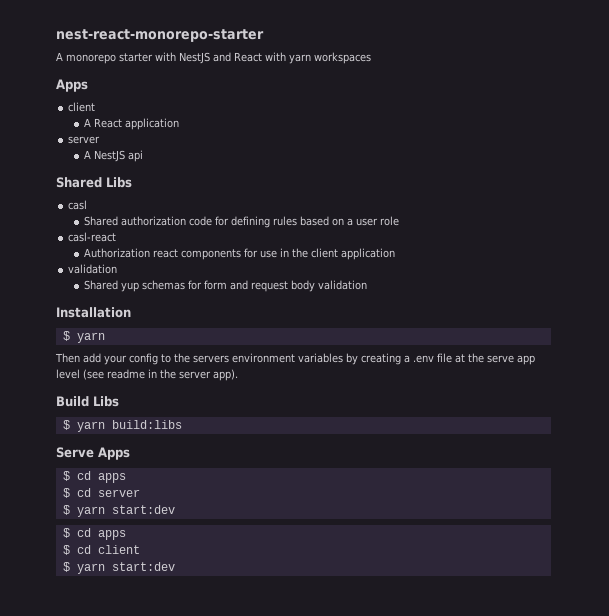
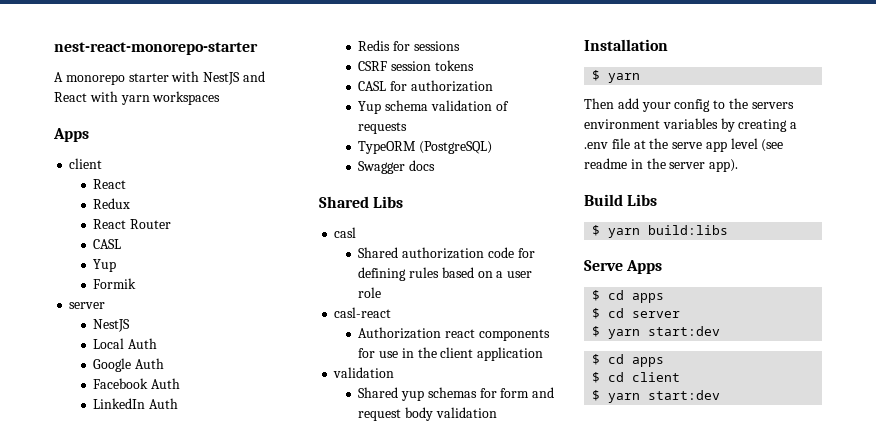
[83,118,179,130] [68,136,101,144] [83,150,143,162] A React application // server // A NestJS api -> [93,179,127,189] [93,198,131,209] [93,219,172,229] [93,239,122,249] [93,259,117,272] [93,278,137,289] [69,302,106,309] [93,319,131,332] [93,338,158,349] [93,358,165,372] [93,378,181,389] [93,398,179,409] [358,40,460,51] [358,60,474,71] [358,80,493,92] [358,100,509,114] [358,122,408,134] [358,141,493,154] [358,160,436,174] React // Redux // React Router // CASL // Yup // Formik // server // NestJS // Local Auth // Google Auth // Facebook Auth // LinkedIn Auth // Redis for sessions // CSRF session tokens // CASL for authorization // Yup schema validation of requests // TypeORM (PostgreSQL) // Swagger docs

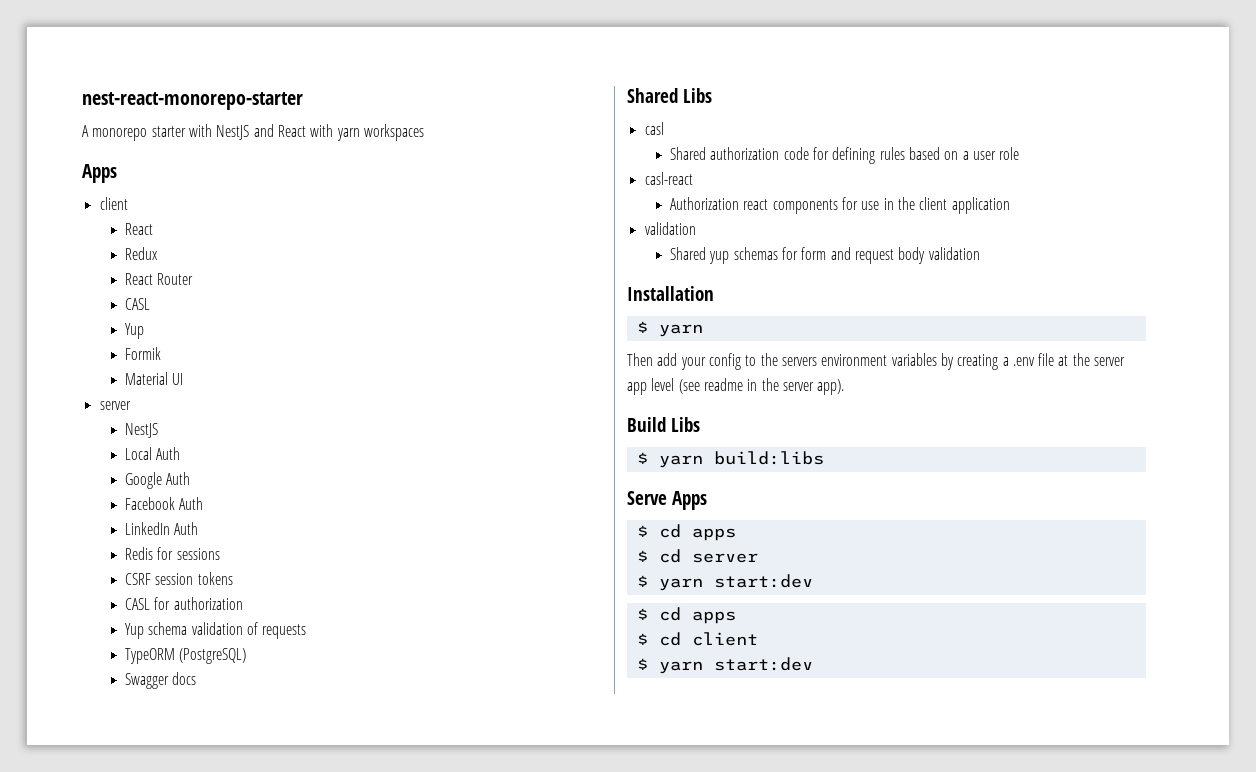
(137, 283) none -> [125,372,184,385] // Material UI
[672,142,703,149] serve -> [1094,357,1126,366] server

